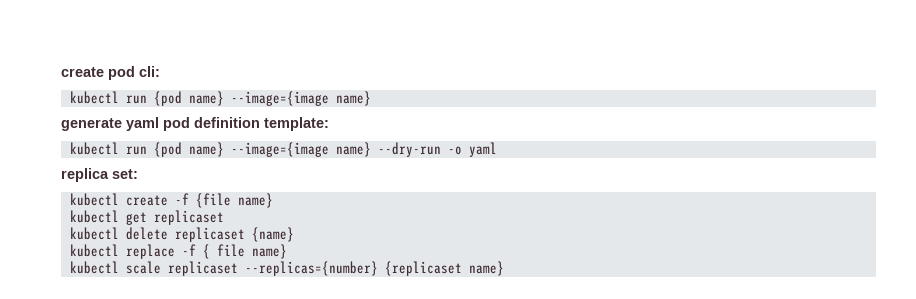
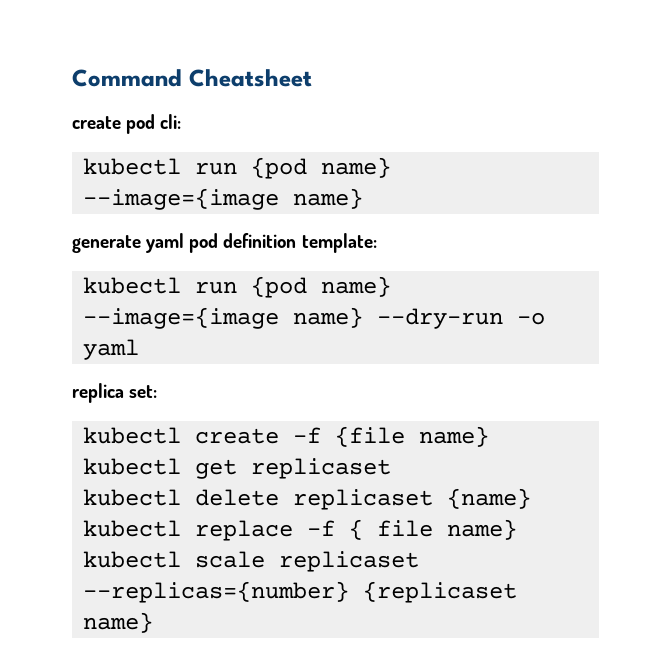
(61, 72) none -> [72,69,312,87] Command Cheatsheet //

